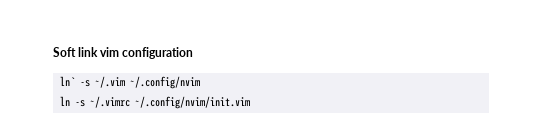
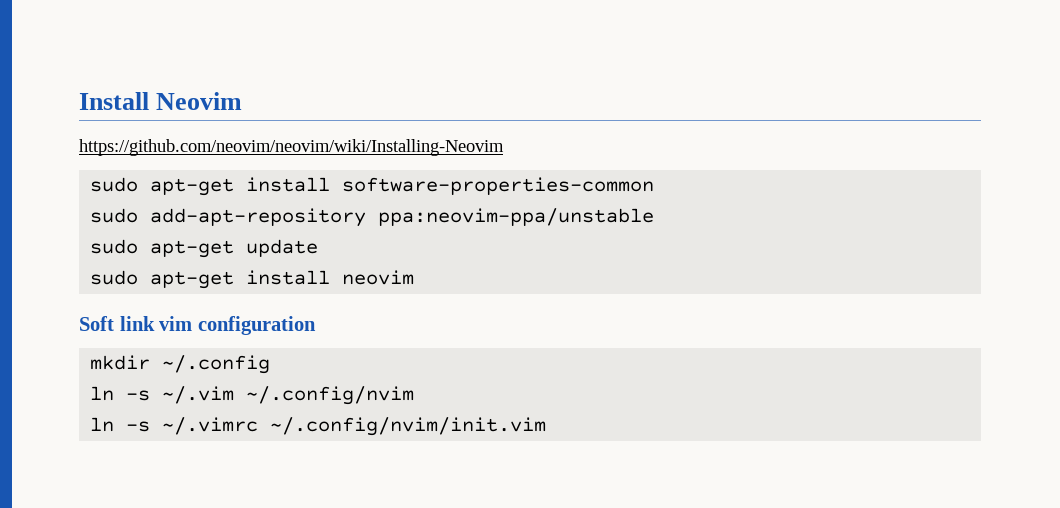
(53, 52) none -> [79,92,243,110] [79,139,504,156] [90,177,655,196] [90,208,655,227] [90,239,319,258] [90,270,415,289] Install Neovim // https://github.com/neovim/neovim/wiki/Installing-Neovim // sudo apt-get install software-properties-common // sudo add-apt-repository ppa:neovim-ppa/unstable // sudo apt-get update // sudo apt-get install neovim //
[59,76,75,86] ln` -> [90,355,271,374] [90,386,115,401] mkdir ~/.config // ln

